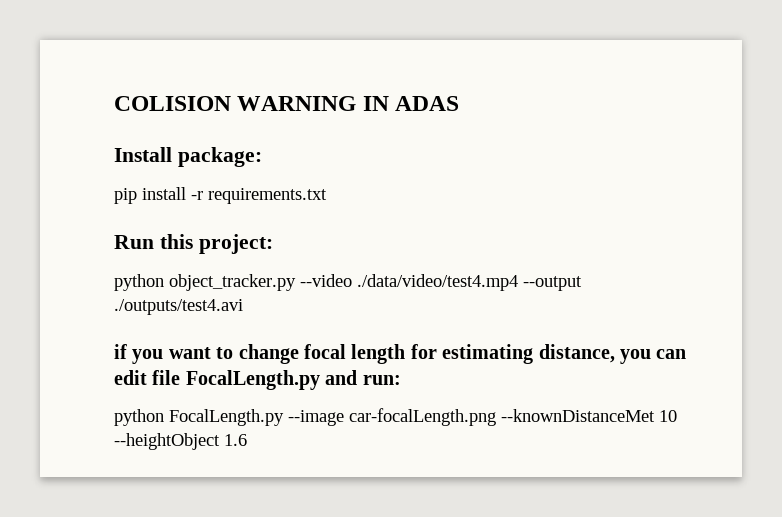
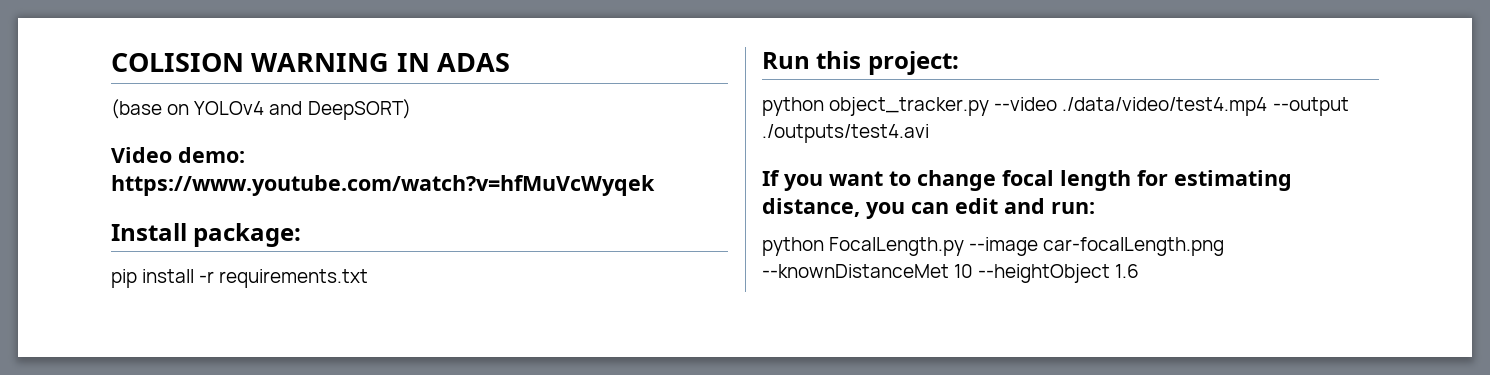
(460, 103) none -> [111,99,411,120] [111,147,245,163] [111,175,655,196] // (base on YOLOv4 and DeepSORT) // Video demo: https://www.youtube.com/watch?v=hfMuVcWyqek
[114,344,127,359] if -> [762,170,780,186] If
[152,370,320,390] file FocalLength.py -> (998, 206) none

